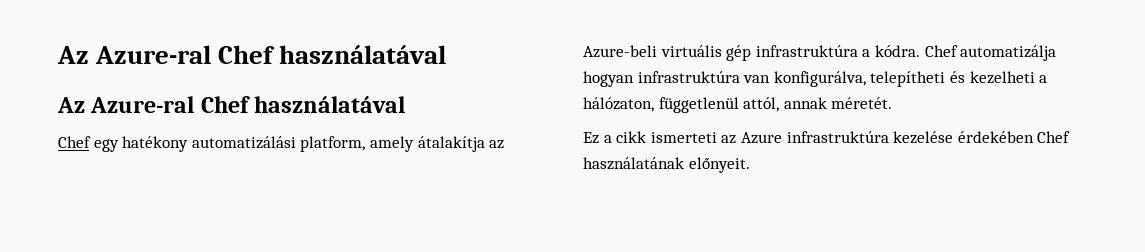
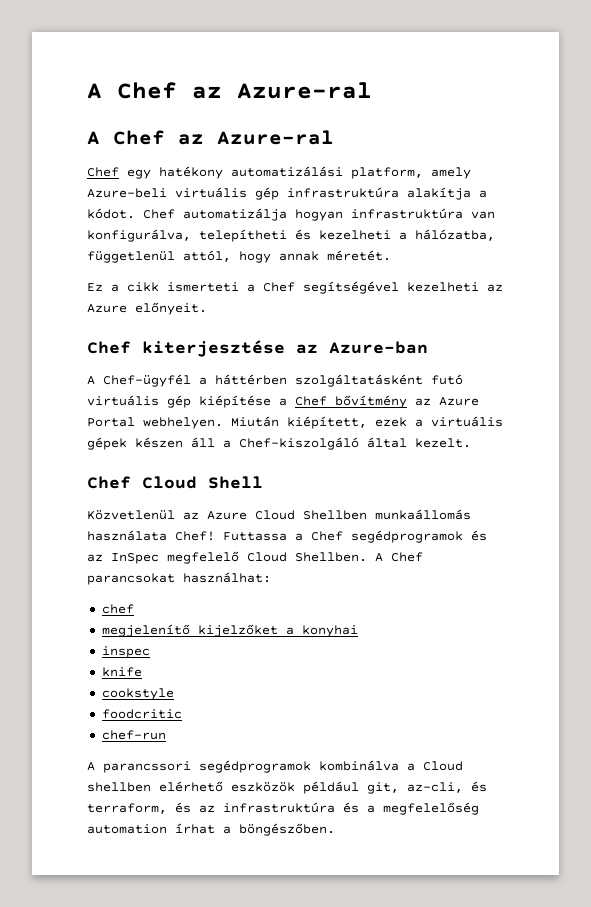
[57,45,447,64] [57,96,406,113] Az Azure-ral Chef használatával // Az Azure-ral Chef használatával -> [87,82,372,99] [87,130,334,145] A Chef az Azure-ral // A Chef az Azure-ral
[417,136,505,152] átalakítja az -> (471, 173) none
[862,45,920,57] a kódra. -> [407,187,487,200] [87,208,135,219] alakítja a kódot.
[583,97,654,112] hálózaton, -> [415,229,495,241] hálózatba,
(780, 104) none -> [239,251,271,263] hogy
[721,131,1071,144] [583,157,750,173] az Azure infrastruktúra kezelése érdekében Chef használatának előnyeit. -> [247,281,503,294] [87,302,207,315] [87,340,428,357] [87,374,463,387] [87,395,479,408] [87,416,503,429] [87,437,471,450] [87,476,263,489] [87,509,471,520] [87,530,487,543] [87,551,423,564] [87,572,271,585] [101,604,134,614] [101,624,358,637] [101,646,150,658] [101,667,142,677] [101,688,174,700] [101,709,182,719] [101,730,166,740] [87,760,463,773] [87,781,487,794] [87,802,479,815] [87,823,335,836] a Chef segítségével kezelheti az Azure előnyeit. // Chef kiterjesztése az Azure-ban // A Chef-ügyfél a háttérben szolgáltatásként futó virtuális gép kiépítése a Chef bővítmény az Azure Portal webhelyen. Miután kiépített, ezek a virtuális gépek készen áll a Chef-kiszolgáló által kezelt. // Chef Cloud Shell // Közvetlenül az Azure Cloud Shellben munkaállomás használata Chef! Futtassa a Chef segédprogramok és az InSpec megfelelő Cloud Shellben. A Chef parancsokat használhat: // chef // megjelenítő kijelzőket a konyhai // inspec // knife // cookstyle // foodcritic // chef-run // A parancssori segédprogramok kombinálva a Cloud shellben elérhető eszközök például git, az-cli, és terraform, és az infrastruktúra és a megfelelőség automation írhat a böngészőben.

